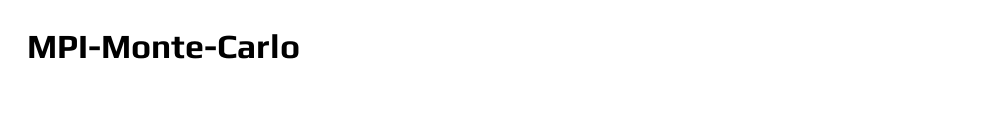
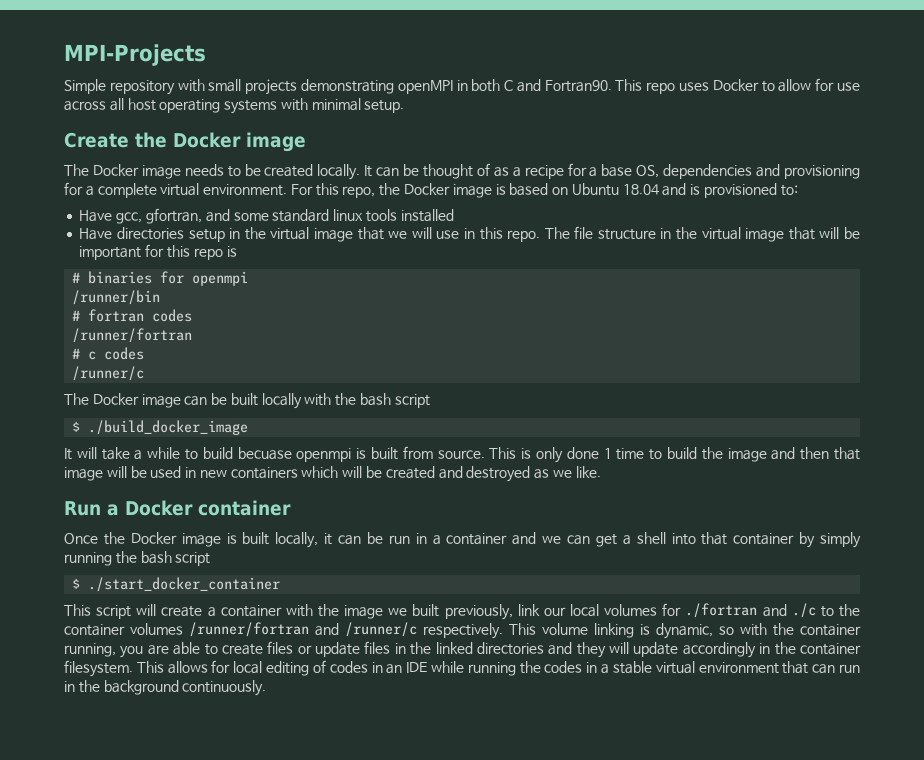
[27,34,300,59] MPI-Monte-Carlo -> [64,44,206,66] [64,78,860,95] [64,98,405,114] [64,132,306,152] [64,163,860,180] [64,182,798,198] [79,208,454,224] [79,226,860,242] [79,244,237,260] [72,271,249,286] [72,290,161,305] [72,309,193,322] [72,328,193,343] [72,347,145,360] [72,366,145,381] [64,393,430,409] [72,420,249,435] [64,446,860,463] [64,466,601,482] [64,500,291,516] [64,532,861,548] [64,551,211,566] [72,577,281,592] [64,603,860,620] [64,622,861,639] [64,641,862,658] [64,660,861,677] [64,680,267,696] MPI-Projects // Simple repository with small projects demonstrating openMPI in both C and Fortran90. This repo uses Docker to allow for use across all host operating systems with minimal setup. // Create the Docker image // The Docker image needs to be created locally. It can be thought of as a recipe for a base OS, dependencies and provisioning for a complete virtual environment. For this repo, the Docker image is based on Ubuntu 18.04 and is provisioned to: // Have gcc, gfortran, and some standard linux tools installed // Have directories setup in the virtual image that we will use in this repo. The file structure in the virtual image that will be important for this repo is // # binaries for openmpi // /runner/bin // # fortran codes // /runner/fortran // # c codes // /runner/c // The Docker image can be built locally with the bash script // $ ./build_docker_image // It will take a while to build becuase openmpi is built from source. This is only done 1 time to build the image and then that image will be used in new containers which will be created and destroyed as we like. // Run a Docker container // Once the Docker image is built locally, it can be run in a container and we can get a shell into that container by simply running the bash script // $ ./start_docker_container // This script will create a container with the image we built previously, link our local volumes for ./fortran and ./c to the container volumes /runner/fortran and /runner/c respectively. This volume linking is dynamic, so with the container running, you are able to create files or update files in the linked directories and they will update accordingly in the container filesystem. This allows for local editing of codes in an IDE while running the codes in a stable virtual environment that can run in the background continuously.

